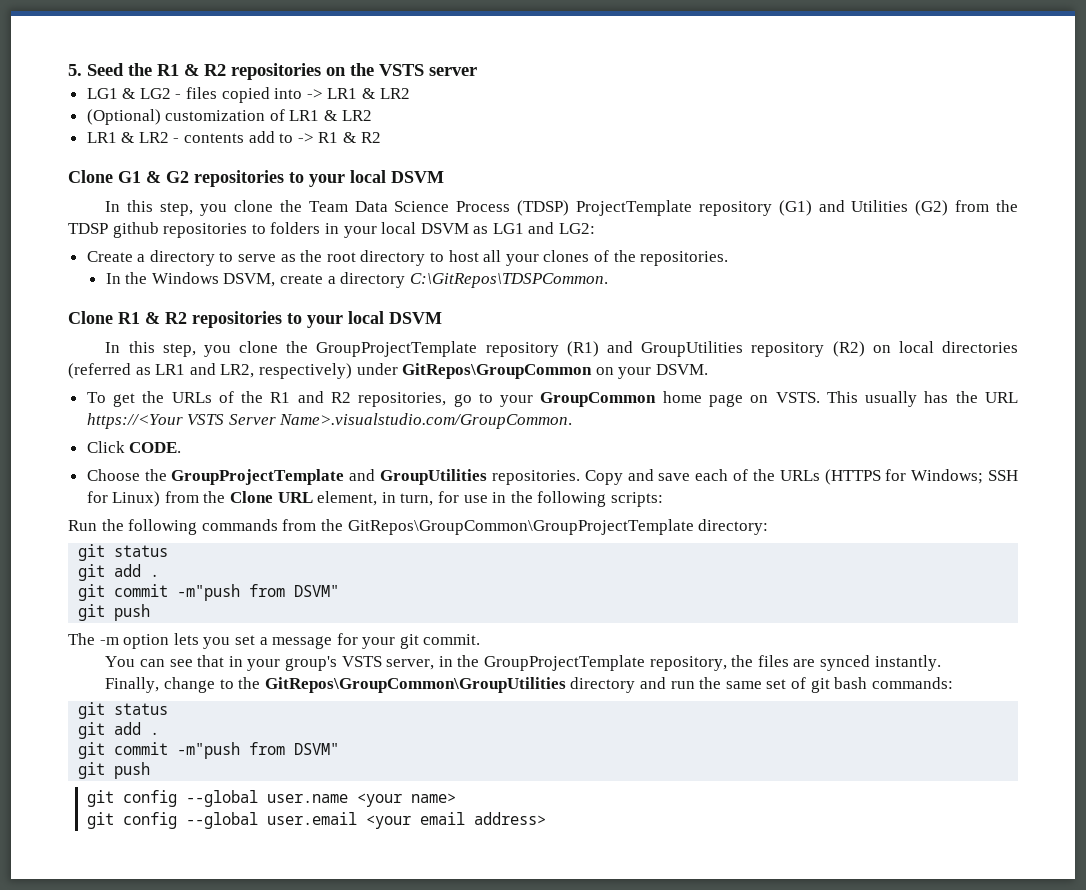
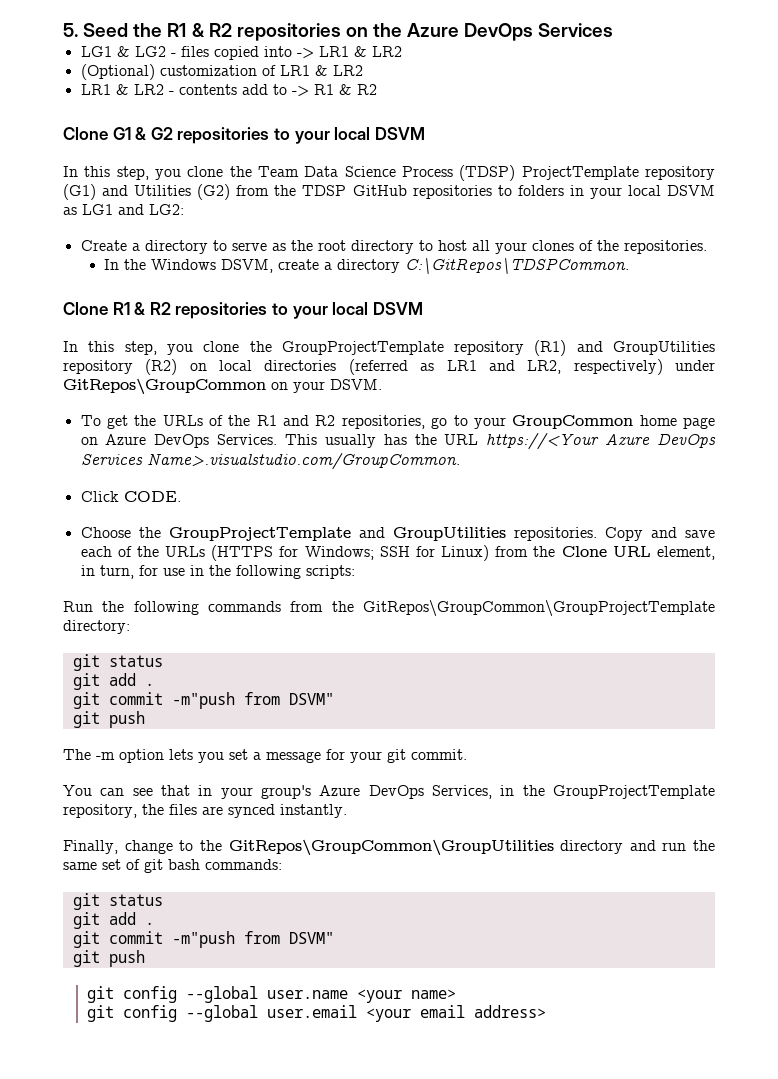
[379,64,477,76] VSTS server -> [407,23,614,41] Azure DevOps Services
[112,222,159,238] github -> [352,185,407,196] GitHub
[775,392,820,403] VSTS. -> [105,434,278,448] Azure DevOps Services.
[187,414,276,425] VSTS Server -> [605,433,717,448] [80,454,143,465] Azure DevOps Services
[341,656,435,670] VSTS server, -> [319,785,492,799] Azure DevOps Services,

